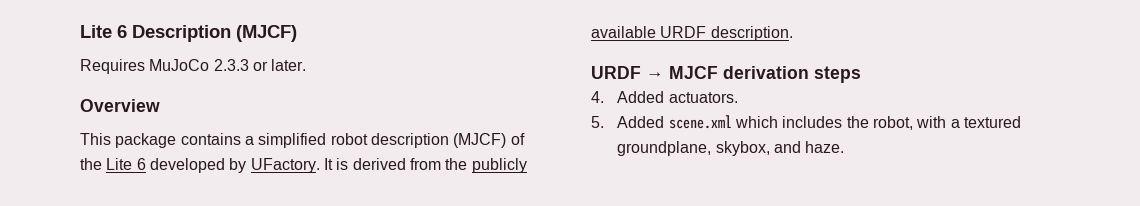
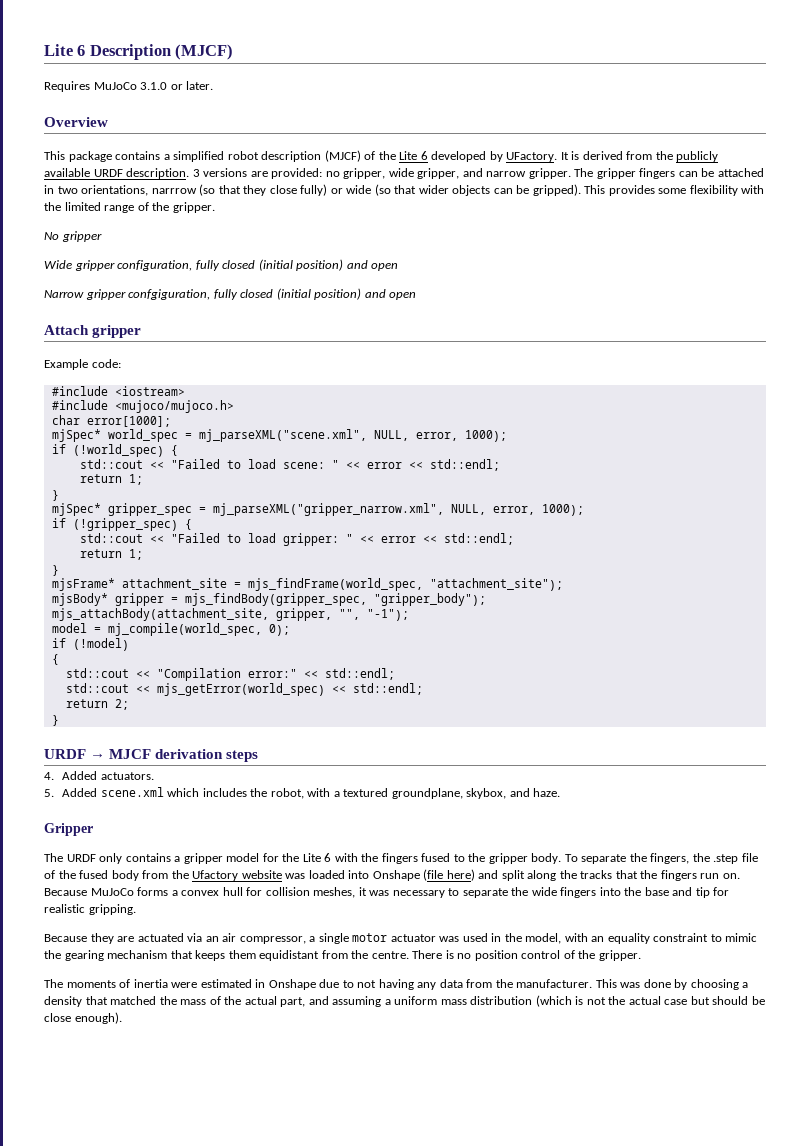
[213,59,249,71] 2.3.3 -> [140,82,168,90] 3.1.0
(793, 33) none -> [192,168,764,179] [44,184,765,196] [44,202,215,213] [44,231,102,242] [44,259,399,271] [44,288,417,300] [44,325,142,338] [44,359,121,370] [51,386,185,396] [51,400,234,413] [51,415,171,427] [51,429,507,442] [51,444,178,457] [79,459,500,471] [79,474,143,485] [51,490,59,501] [51,503,584,516] [51,518,192,531] [79,533,514,546] [79,549,143,560] [51,565,59,576] [51,578,563,591] [51,593,486,606] [51,608,409,621] [51,623,290,636] [51,638,129,651] [51,654,59,665] [65,668,395,681] [65,683,423,696] [65,699,129,710] [51,715,59,726] 3 versions are provided: no gripper, wide gripper, and narrow gripper. The gripper fingers can be attached in two orientations, narrrow (so that they close fully) or wide (so that wider objects can be gripped). This provides some flexibility with the limited range of the gripper. // No gripper // Wide gripper configuration, fully closed (initial position) and open // Narrow gripper confgiguration, fully closed (initial position) and open // Attach gripper // Example code: // #include <iostream> // #include <mujoco/mujoco.h> // char error[1000]; // mjSpec* world_spec = mj_parseXML("scene.xml", NULL, error, 1000); // if (!world_spec) { // std::cout << "Failed to load scene: " << error << std::endl; // return 1; // } // mjSpec* gripper_spec = mj_parseXML("gripper_narrow.xml", NULL, error, 1000); // if (!gripper_spec) { // std::cout << "Failed to load gripper: " << error << std::endl; // return 1; // } // mjsFrame* attachment_site = mjs_findFrame(world_spec, "attachment_site"); // mjsBody* gripper = mjs_findBody(gripper_spec, "gripper_body"); // mjs_attachBody(attachment_site, gripper, "", "-1"); // model = mj_compile(world_spec, 0); // if (!model) // { // std::cout << "Compilation error:" << std::endl; // std::cout << mjs_getError(world_spec) << std::endl; // return 2; // }
(845, 147) none -> [44,823,93,836] [44,853,758,864] [44,869,740,881] [44,887,730,898] [44,904,136,915] [44,933,758,944] [44,950,641,961] [44,979,749,990] [44,995,765,1007] [44,1012,122,1024] // Gripper // The URDF only contains a gripper model for the Lite 6 with the fingers fused to the gripper body. To separate the fingers, the .step file of the fused body from the Ufactory website was loaded into Onshape (file here) and split along the tracks that the fingers run on. Because MuJoCo forms a convex hull for collision meshes, it was necessary to separate the wide fingers into the base and tip for realistic gripping. // Because they are actuated via an air compressor, a single motor actuator was used in the model, with an equality constraint to mimic the gearing mechanism that keeps them equidistant from the centre. There is no position control of the gripper. // The moments of inertia were estimated in Onshape due to not having any data from the manufacturer. This was done by choosing a density that matched the mass of the actual part, and assuming a uniform mass distribution (which is not the actual case but should be close enough).

